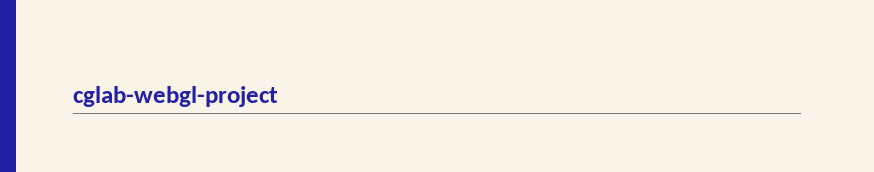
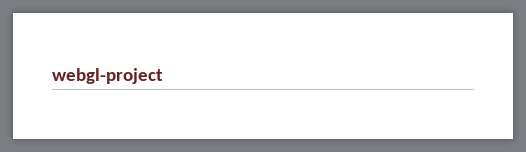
[73,86,278,107] cglab-webgl-project -> [52,68,163,84] webgl-project

